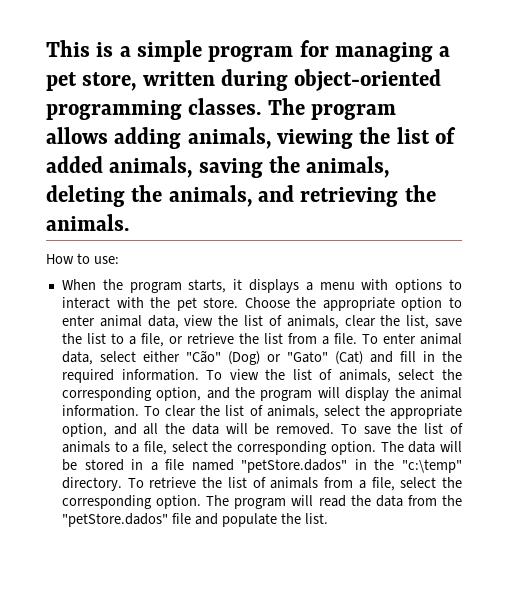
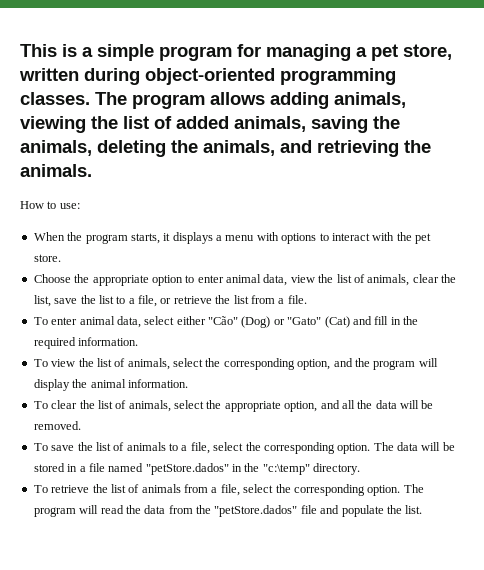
(239, 302) none -> (61, 258) //
(357, 338) none -> (307, 299) //
(199, 375) none -> (139, 341) //
(139, 411) none -> (188, 383) //
(335, 429) none -> (81, 425) //
(122, 484) none -> (361, 469) //

